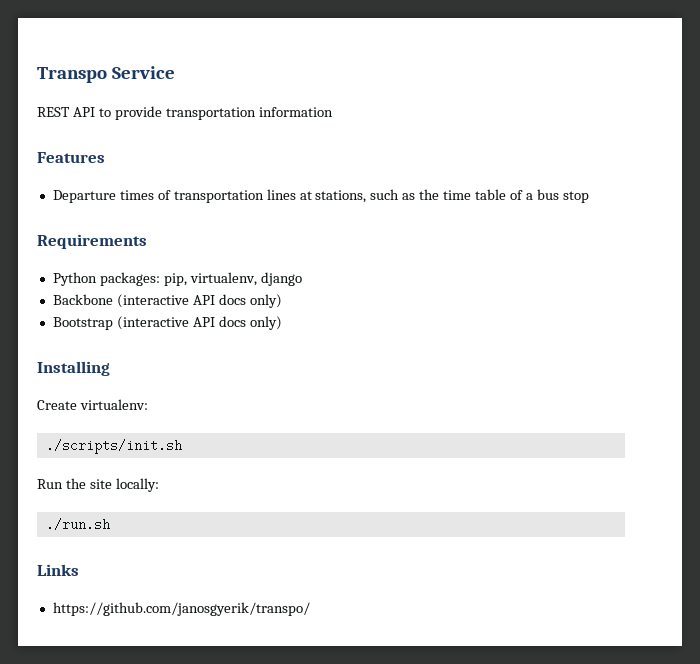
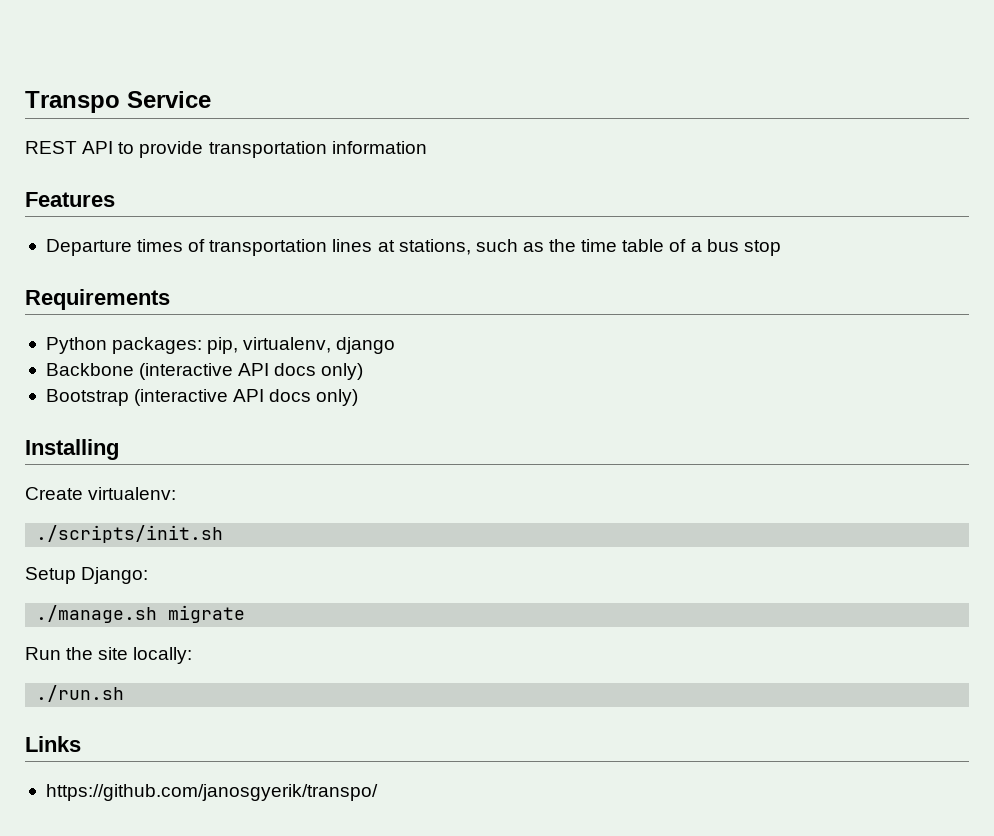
(182, 446) none -> [25,567,149,584] [36,605,246,623] // Setup Django: // ./manage.sh migrate

